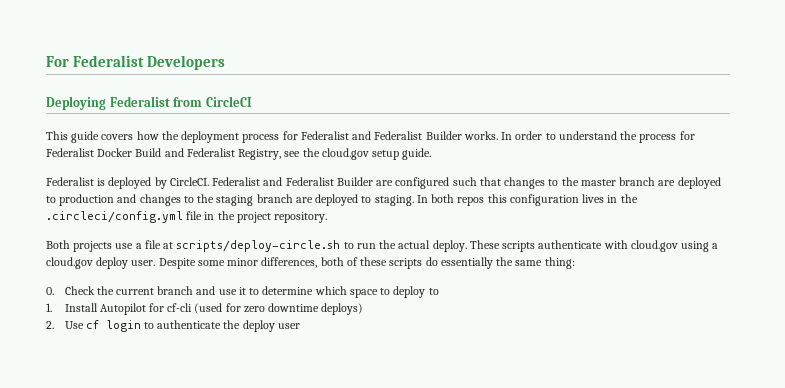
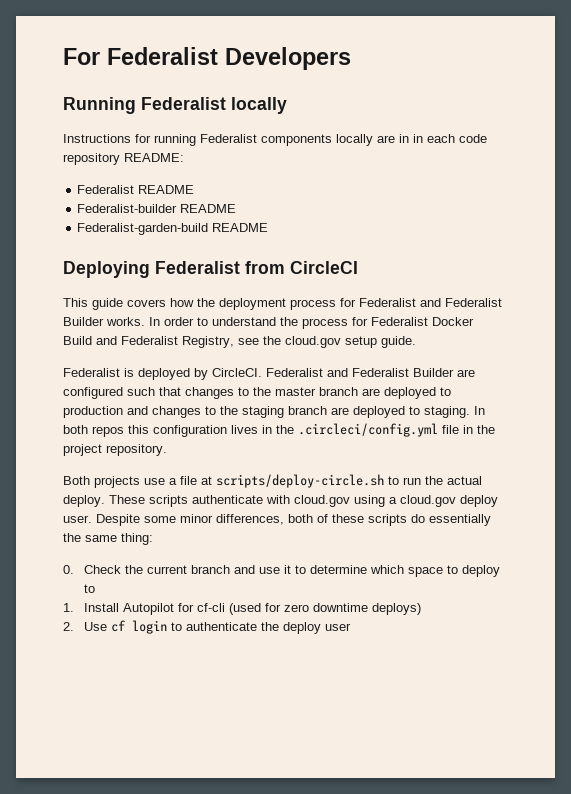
(225, 62) none -> [63,97,287,114] [63,134,487,146] [63,153,184,165] [77,185,195,194] [77,204,237,213] [77,223,269,235] // Running Federalist locally // Instructions for running Federalist components locally are in in each code repository README: // Federalist README // Federalist-builder README // Federalist-garden-build README

